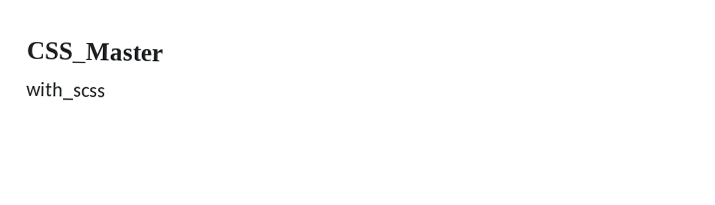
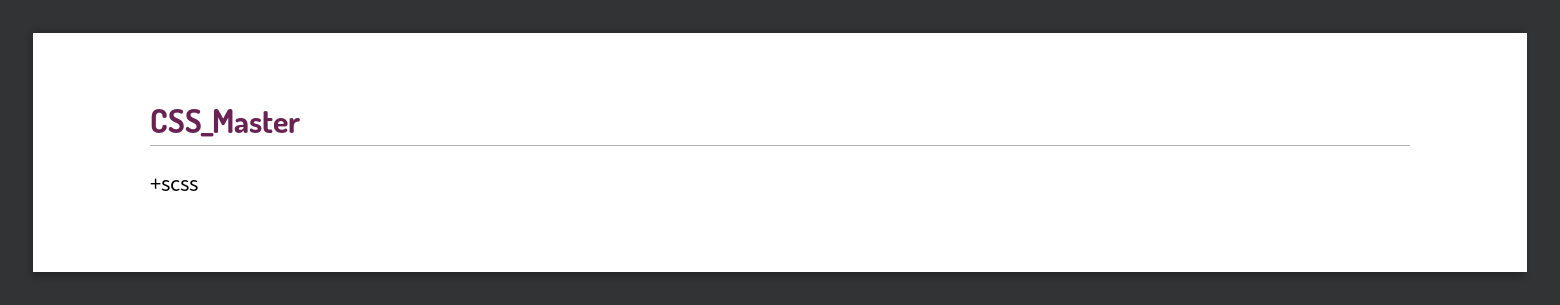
[25,81,106,102] with_scss -> [150,178,198,191] +scss

